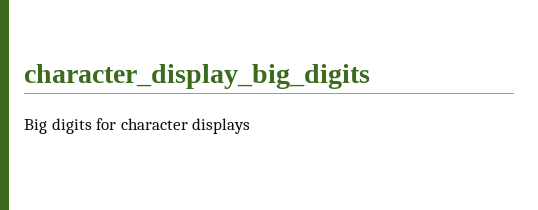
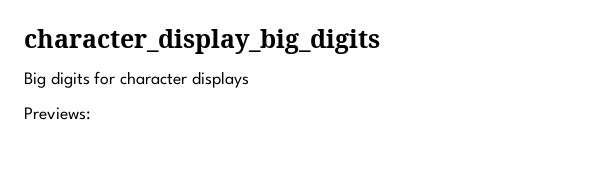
(251, 126) none -> [24,107,91,120] // Previews:

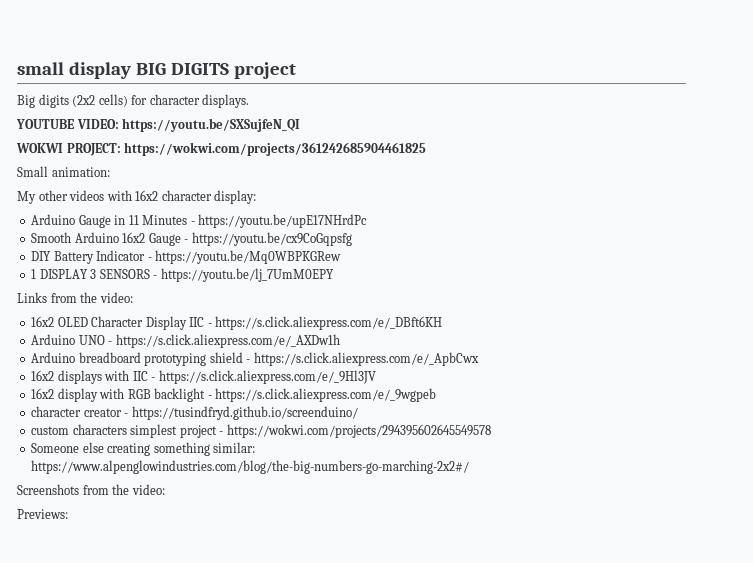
[24,29,380,54] [24,71,249,88] character_display_big_digits // Big digits for character displays -> [17,62,296,79] [17,94,250,108] [16,118,301,132] [16,142,427,156] [17,166,110,177] [17,190,257,204] [31,214,368,228] [31,232,352,246] [31,250,342,264] [31,268,334,282] [17,292,133,303] [31,316,443,330] [31,334,340,348] [31,352,479,366] [31,370,376,384] [31,388,437,402] [31,406,358,420] [31,424,491,438] [31,442,256,456] [31,460,470,474] [17,484,165,495] small display BIG DIGITS project // Big digits (2x2 cells) for character displays. // YOUTUBE VIDEO: https://youtu.be/SXSujfeN_QI // WOKWI PROJECT: https://wokwi.com/projects/361242685904461825 // Small animation: // My other videos with 16x2 character display: // Arduino Gauge in 11 Minutes - https://youtu.be/upE17NHrdPc // Smooth Arduino 16x2 Gauge - https://youtu.be/cx9CoGqpsfg // DIY Battery Indicator - https://youtu.be/Mq0WBPKGRew // 1 DISPLAY 3 SENSORS - https://youtu.be/lj_7UmM0EPY // Links from the video: // 16x2 OLED Character Display IIC - https://s.click.aliexpress.com/e/_DBft6KH // Arduino UNO - https://s.click.aliexpress.com/e/_AXDw1h // Arduino breadboard prototyping shield - https://s.click.aliexpress.com/e/_ApbCwx // 16x2 displays with IIC - https://s.click.aliexpress.com/e/_9Hl3JV // 16x2 display with RGB backlight - https://s.click.aliexpress.com/e/_9wgpeb // character creator - https://tusindfryd.github.io/screenduino/ // custom characters simplest project - https://wokwi.com/projects/294395602645549578 // Someone else creating something similar: https://www.alpenglowindustries.com/blog/the-big-numbers-go-marching-2x2#/ // Screenshots from the video:

